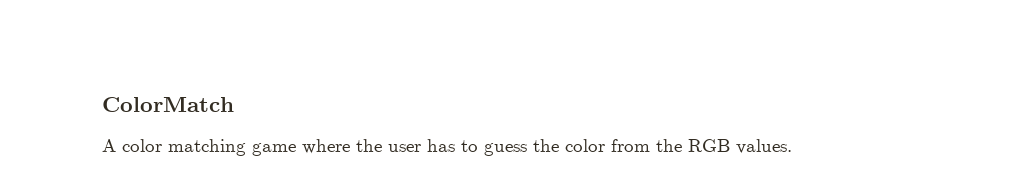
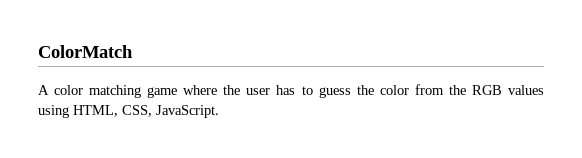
[736,139,792,154] values. -> [507,85,544,95] [38,105,219,118] values using HTML, CSS, JavaScript.

